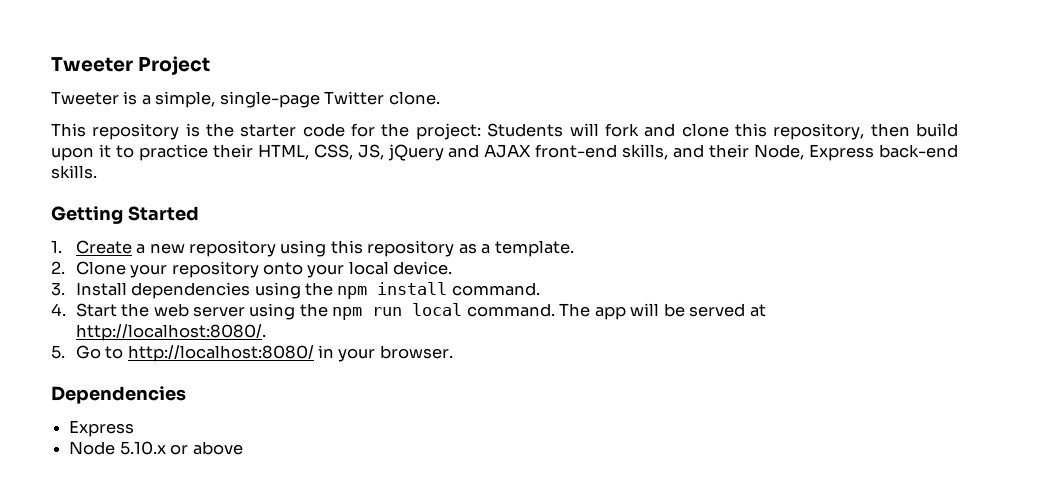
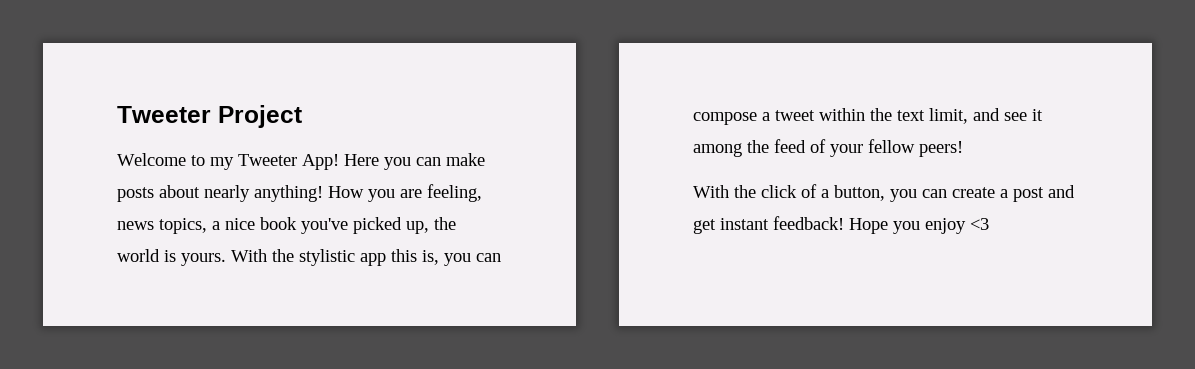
[51,91,440,108] [51,123,959,140] [51,144,959,161] [51,165,97,179] [51,206,199,224] [51,240,574,257] [51,261,453,278] [51,282,540,299] [51,303,766,320] [75,324,266,341] [51,345,453,362] [51,386,186,404] [69,420,135,437] [69,441,243,455] Tweeter is a simple, single-page Twitter clone. // This repository is the starter code for the project: Students will fork and clone this repository, then build upon it to practice their HTML, CSS, JS, jQuery and AJAX front-end skills, and their Node, Express back-end skills. // Getting Started // 1. Create a new repository using this repository as a template. // 2. Clone your repository onto your local device. // 3. Install dependencies using the npm install command. // 4. Start the web server using the npm run local command. The app will be served at http://localhost:8080/. // 5. Go to http://localhost:8080/ in your browser. // Dependencies // Express // Node 5.10.x or above -> [117,153,485,170] [117,184,482,202] [117,217,456,234] [117,249,501,266] [693,108,1043,125] [693,139,963,157] [693,184,1075,202] [693,216,989,234] Welcome to my Tweeter App! Here you can make posts about nearly anything! How you are feeling, news topics, a nice book you've picked up, the world is yours. With the stylistic app this is, you can compose a tweet within the text limit, and see it among the feed of your fellow peers! // With the click of a button, you can create a post and get instant feedback! Hope you enjoy <3

